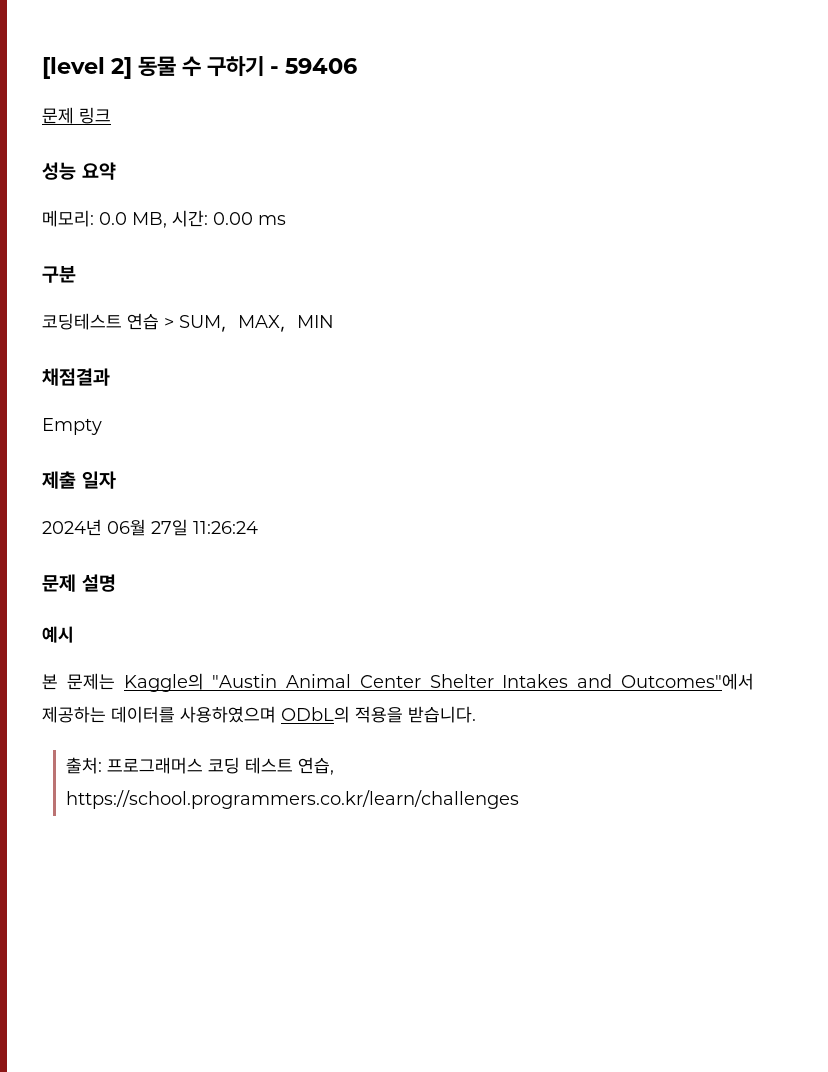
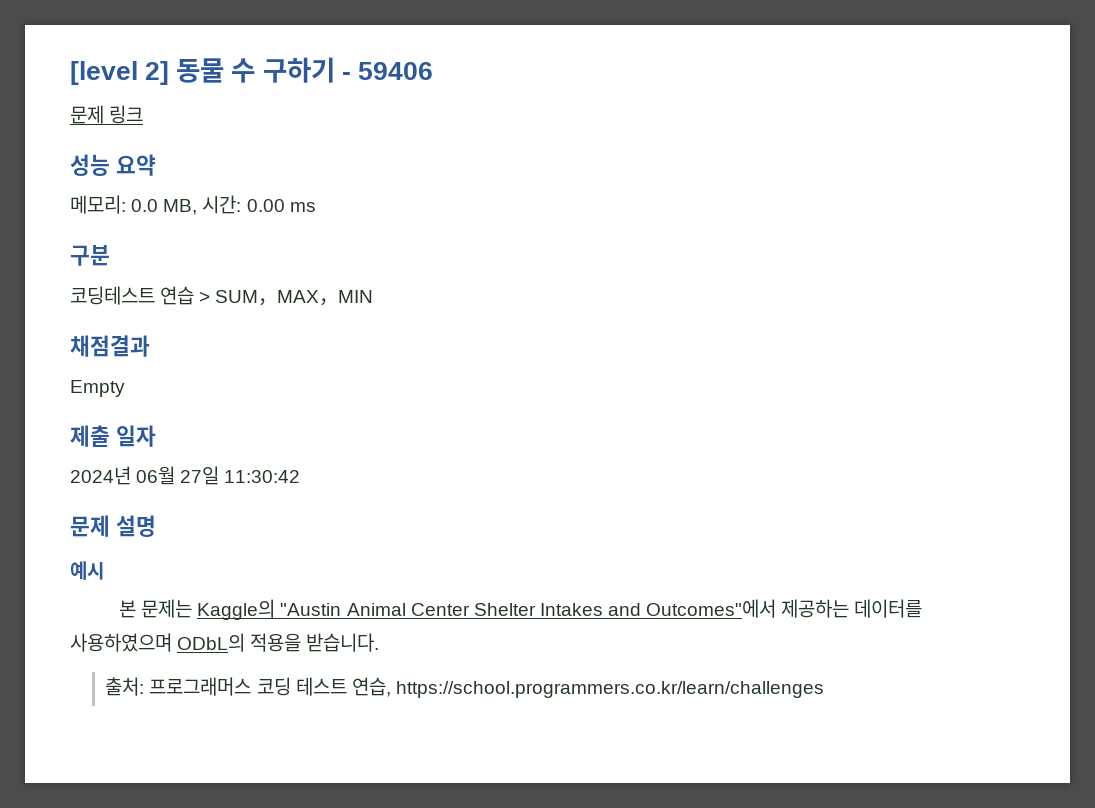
[193,521,258,534] 11:26:24 -> [224,470,301,483] 11:30:42

